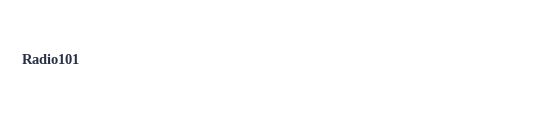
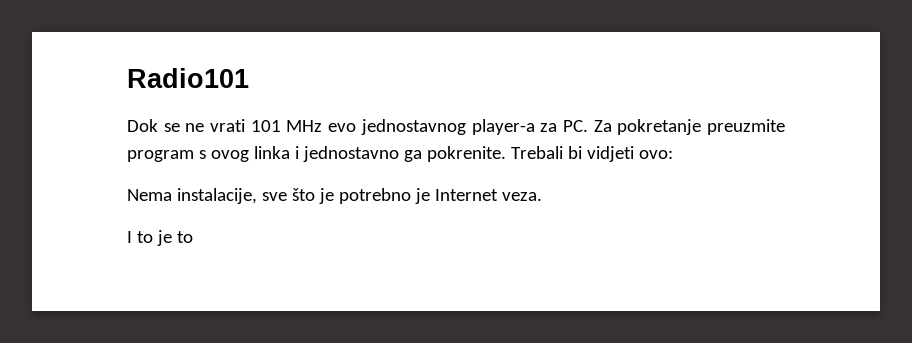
(79, 59) none -> [127,119,785,135] [127,146,673,162] [127,188,542,204] [127,230,193,246] // Dok se ne vrati 101 MHz evo jednostavnog player-a za PC. Za pokretanje preuzmite program s ovog linka i jednostavno ga pokrenite. Trebali bi vidjeti ovo: // Nema instalacije, sve što je potrebno je Internet veza. // I to je to

